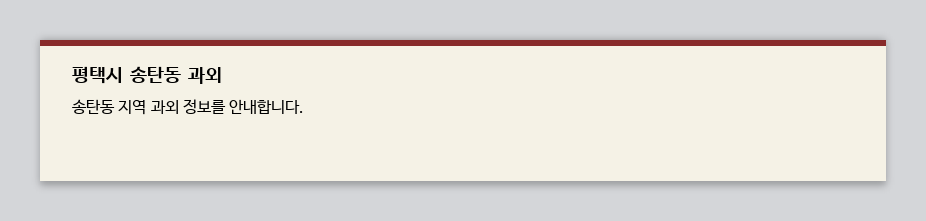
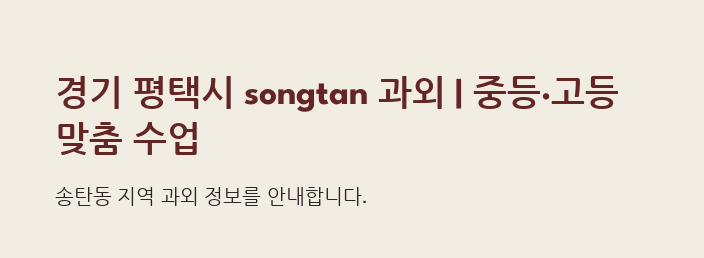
[72,66,222,84] 평택시 송탄동 과외 -> [55,76,619,112] [55,122,201,156] 경기 평택시 songtan 과외 | 중등·고등 맞춤 수업

